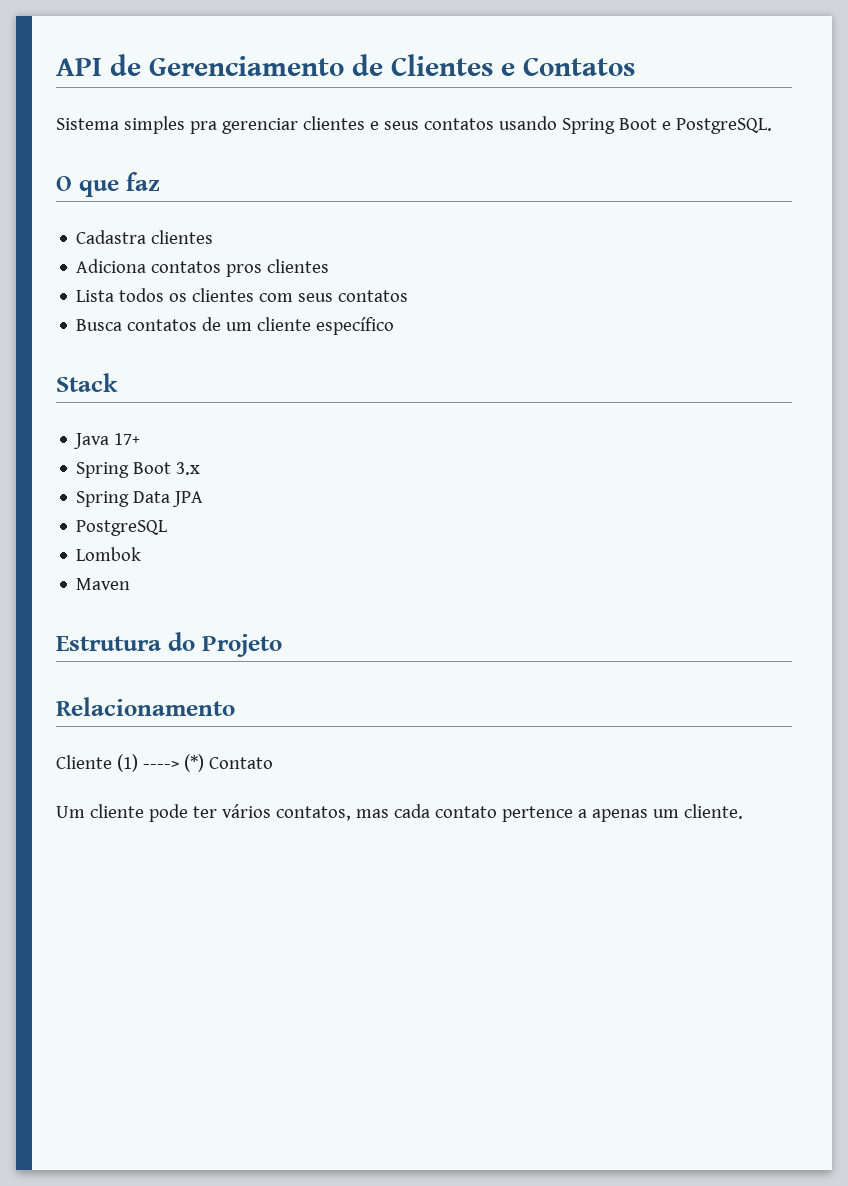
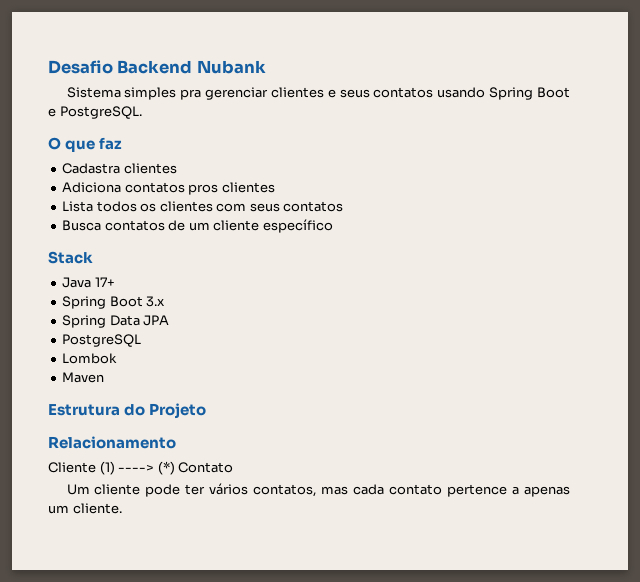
[56,54,635,76] API de Gerenciamento de Clientes e Contatos -> [48,60,266,74] Desafio Backend Nubank

